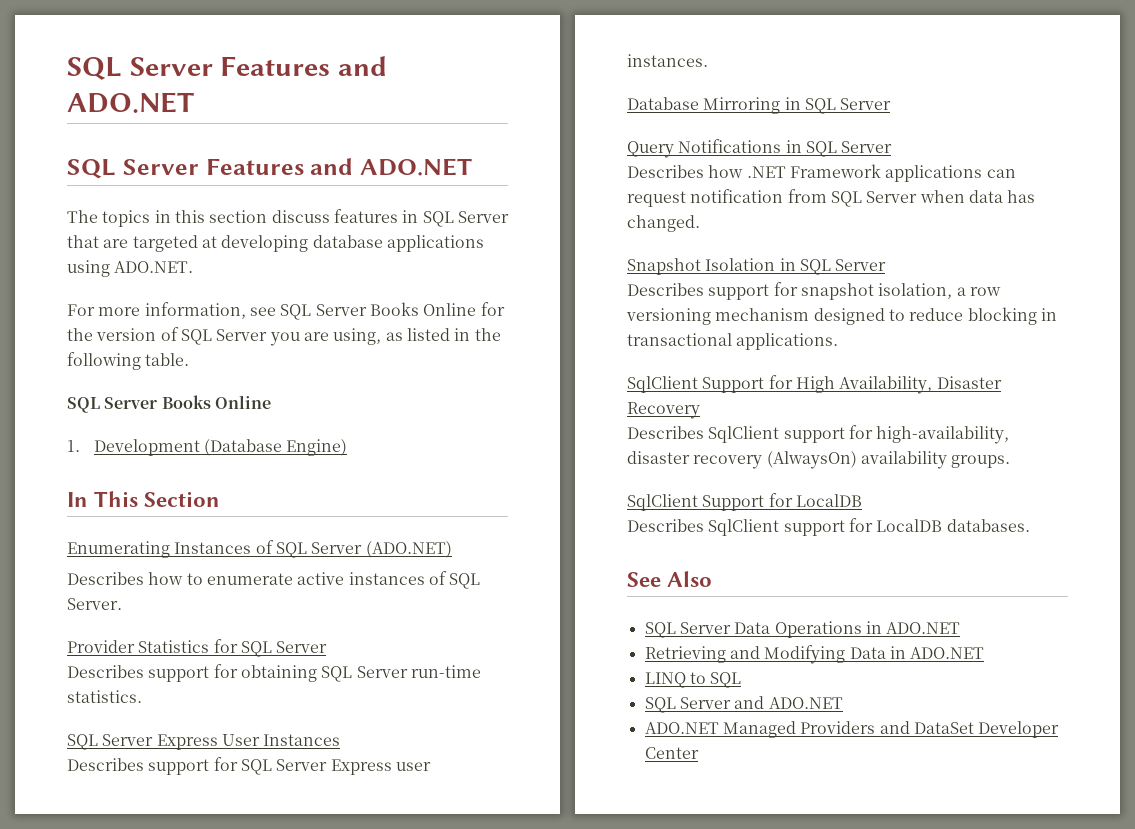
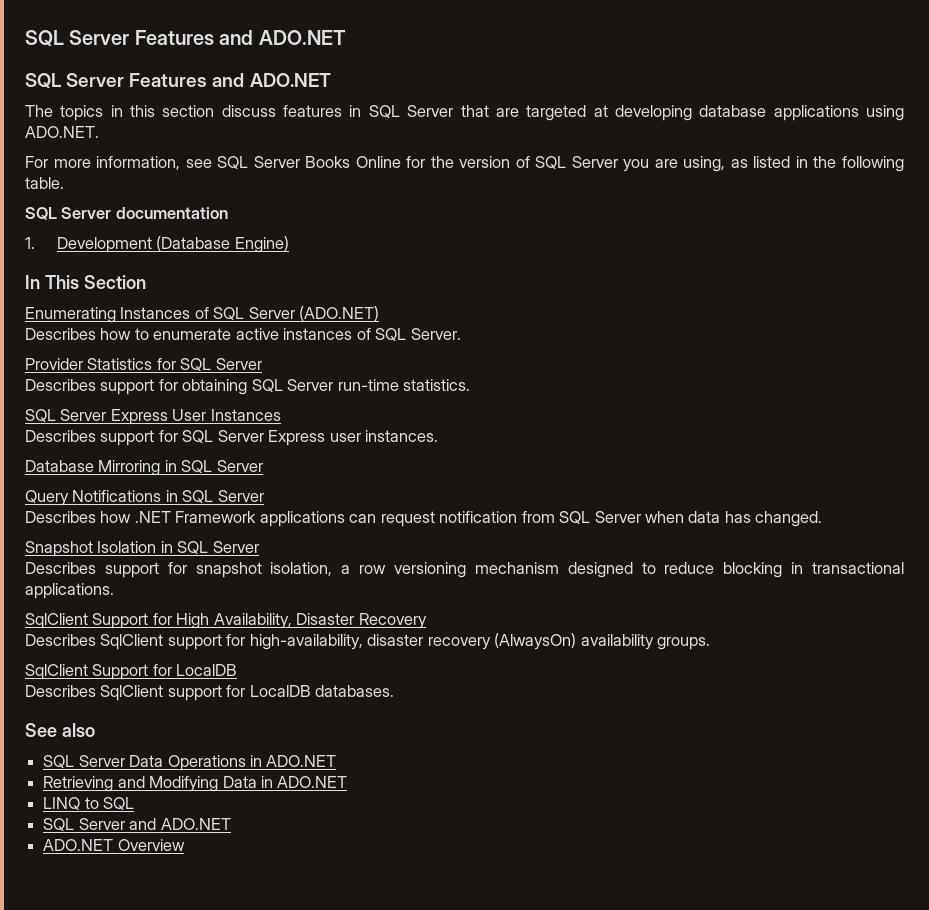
[161,395,271,409] Books Online -> [115,207,228,219] documentation
[667,571,713,587] Also -> [61,723,95,737] also
[722,721,1060,738] [644,747,699,759] Managed Providers and DataSet Developer Center -> [117,839,185,851] Overview

